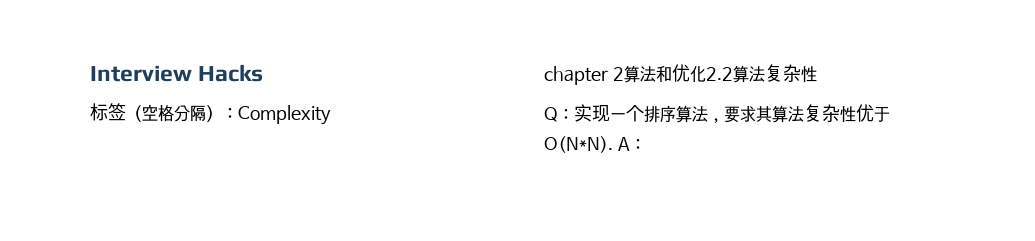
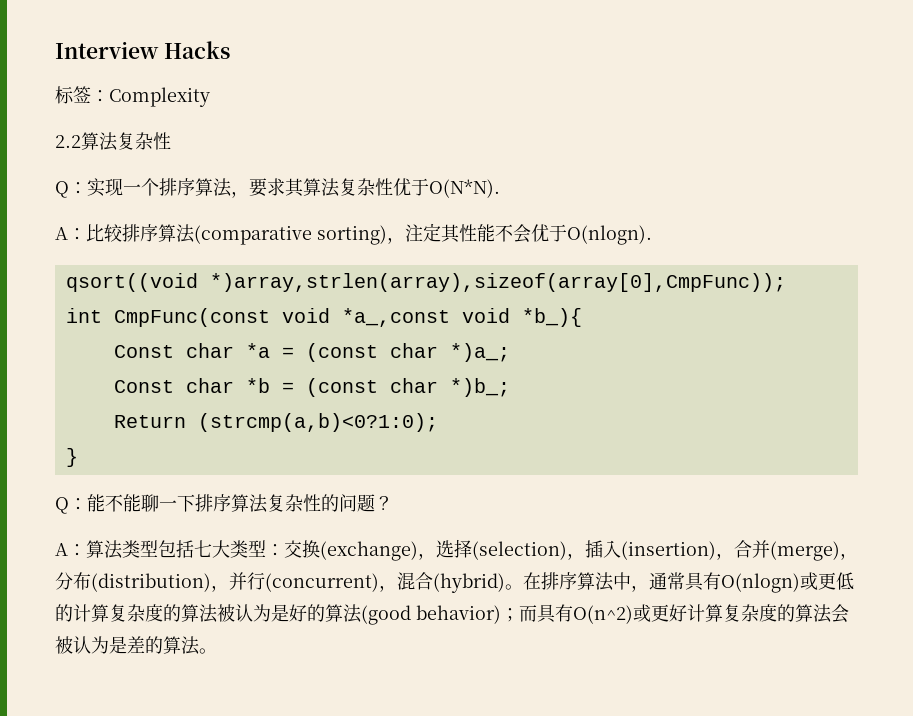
[126,104,222,122] （空格分隔） -> (91, 94) none
[544,64,706,85] chapter 2算法和优化 -> (210, 97) none
[617,137,646,151] A： -> [55,223,652,245] [65,273,786,292] [65,308,582,327] [113,343,510,362] [113,378,510,397] [113,413,438,432] [65,448,78,467] [55,494,393,514] [55,539,858,561] [55,572,854,593] [55,604,849,625] [55,636,217,655] // A：比较排序算法(comparative sorting)，注定其性能不会优于O(nlogn). // qsort((void *)array,strlen(array),sizeof(array[0],CmpFunc)); // int CmpFunc(const void *a_,const void *b_){ // Const char *a = (const char *)a_; // Const char *b = (const char *)b_; // Return (strcmp(a,b)<0?1:0); // } // Q：能不能聊一下排序算法复杂性的问题？ // A：算法类型包括七大类型：交换(exchange)，选择(selection)，插入(insertion)，合并(merge)，分布(distribution)，并行(concurrent)，混合(hybrid)。在排序算法中，通常具有O(nlogn)或更低的计算复杂度的算法被认为是好的算法(good behavior)；而具有O(n^2)或更好计算复杂度的算法会被认为是差的算法。

